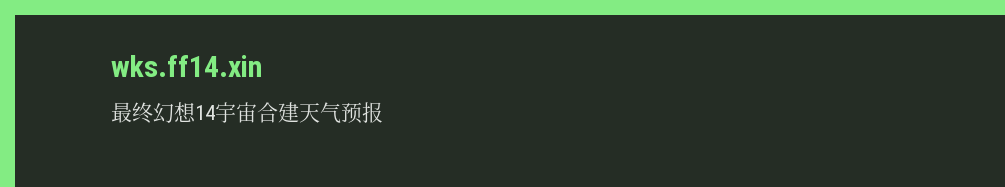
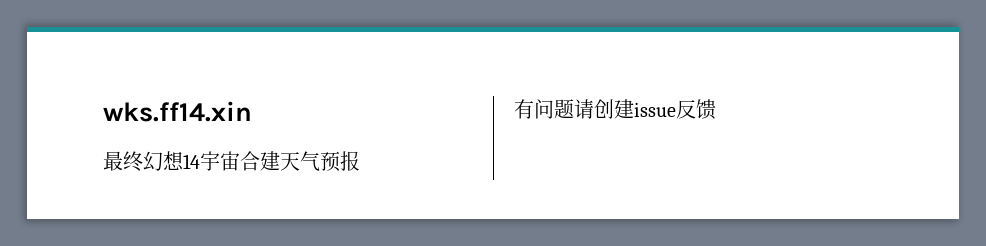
(383, 112) none -> [514,99,716,120] // 有问题请创建issue反馈

